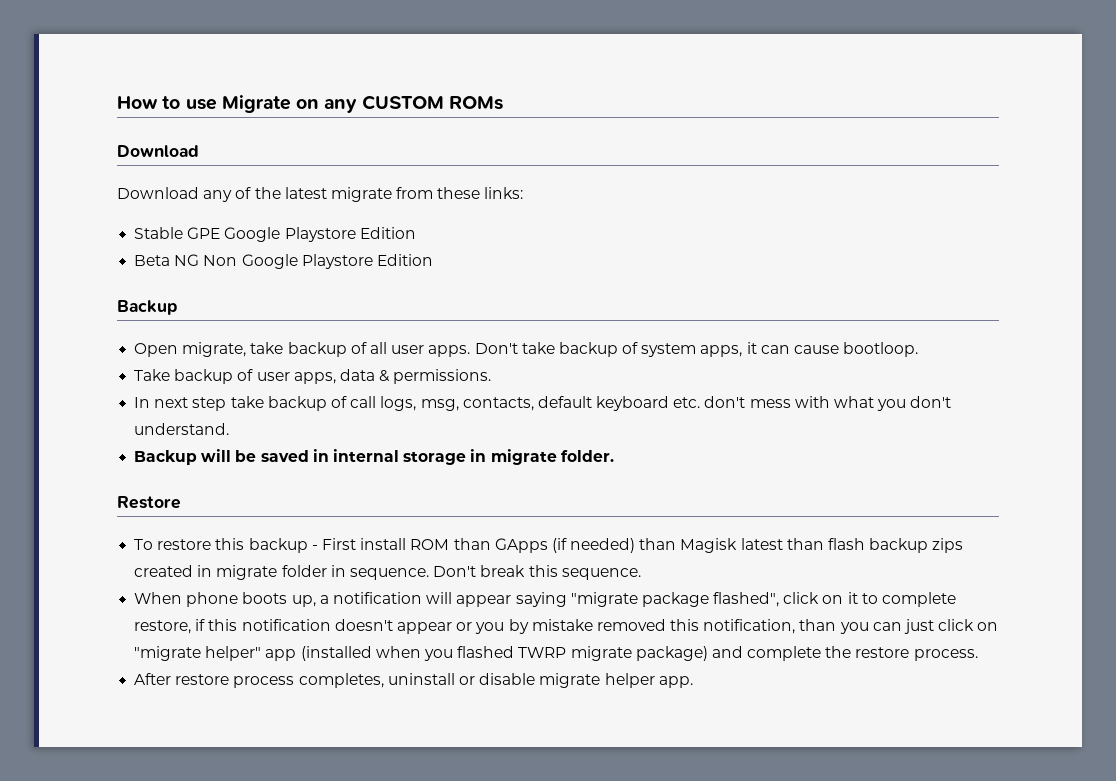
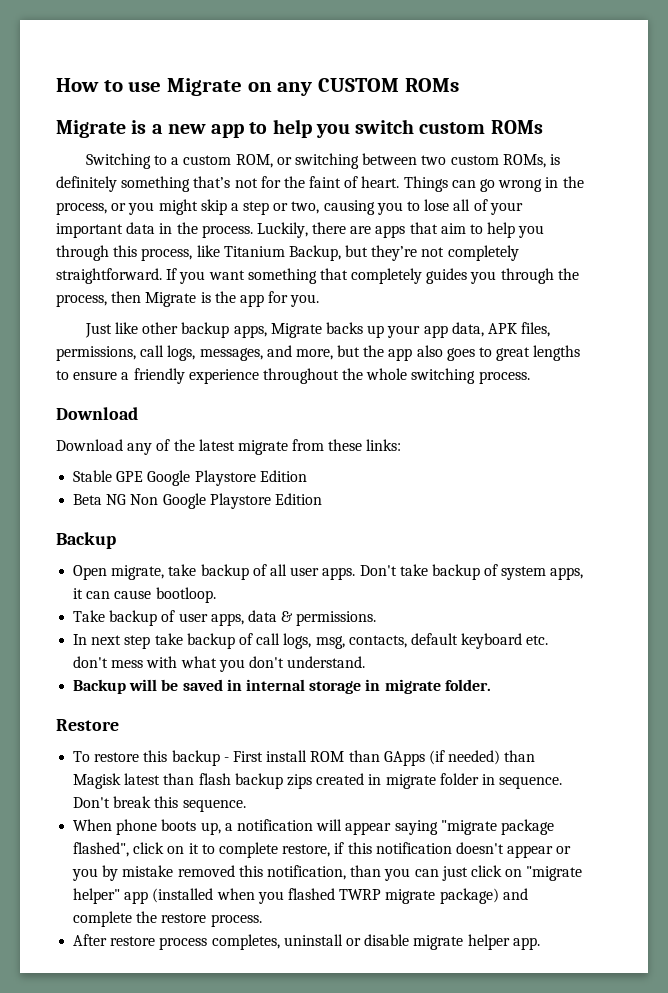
(503, 103) none -> [56,119,543,138] [85,153,560,169] [56,176,584,192] [56,199,523,215] [56,222,545,238] [56,245,519,261] [56,268,579,284] [56,291,320,307] [84,322,551,338] [56,345,581,361] [56,368,530,384] // Migrate is a new app to help you switch custom ROMs // Switching to a custom ROM, or switching between two custom ROMs, is definitely something that’s not for the faint of heart. Things can go wrong in the process, or you might skip a step or two, causing you to lose all of your important data in the process. Luckily, there are apps that aim to help you through this process, like Titanium Backup, but they’re not completely straightforward. If you want something that completely guides you through the process, then Migrate is the app for you. // Just like other backup apps, Migrate backs up your app data, APK files, permissions, call logs, messages, and more, but the app also goes to great lengths to ensure a friendly experience throughout the whole switching process.

